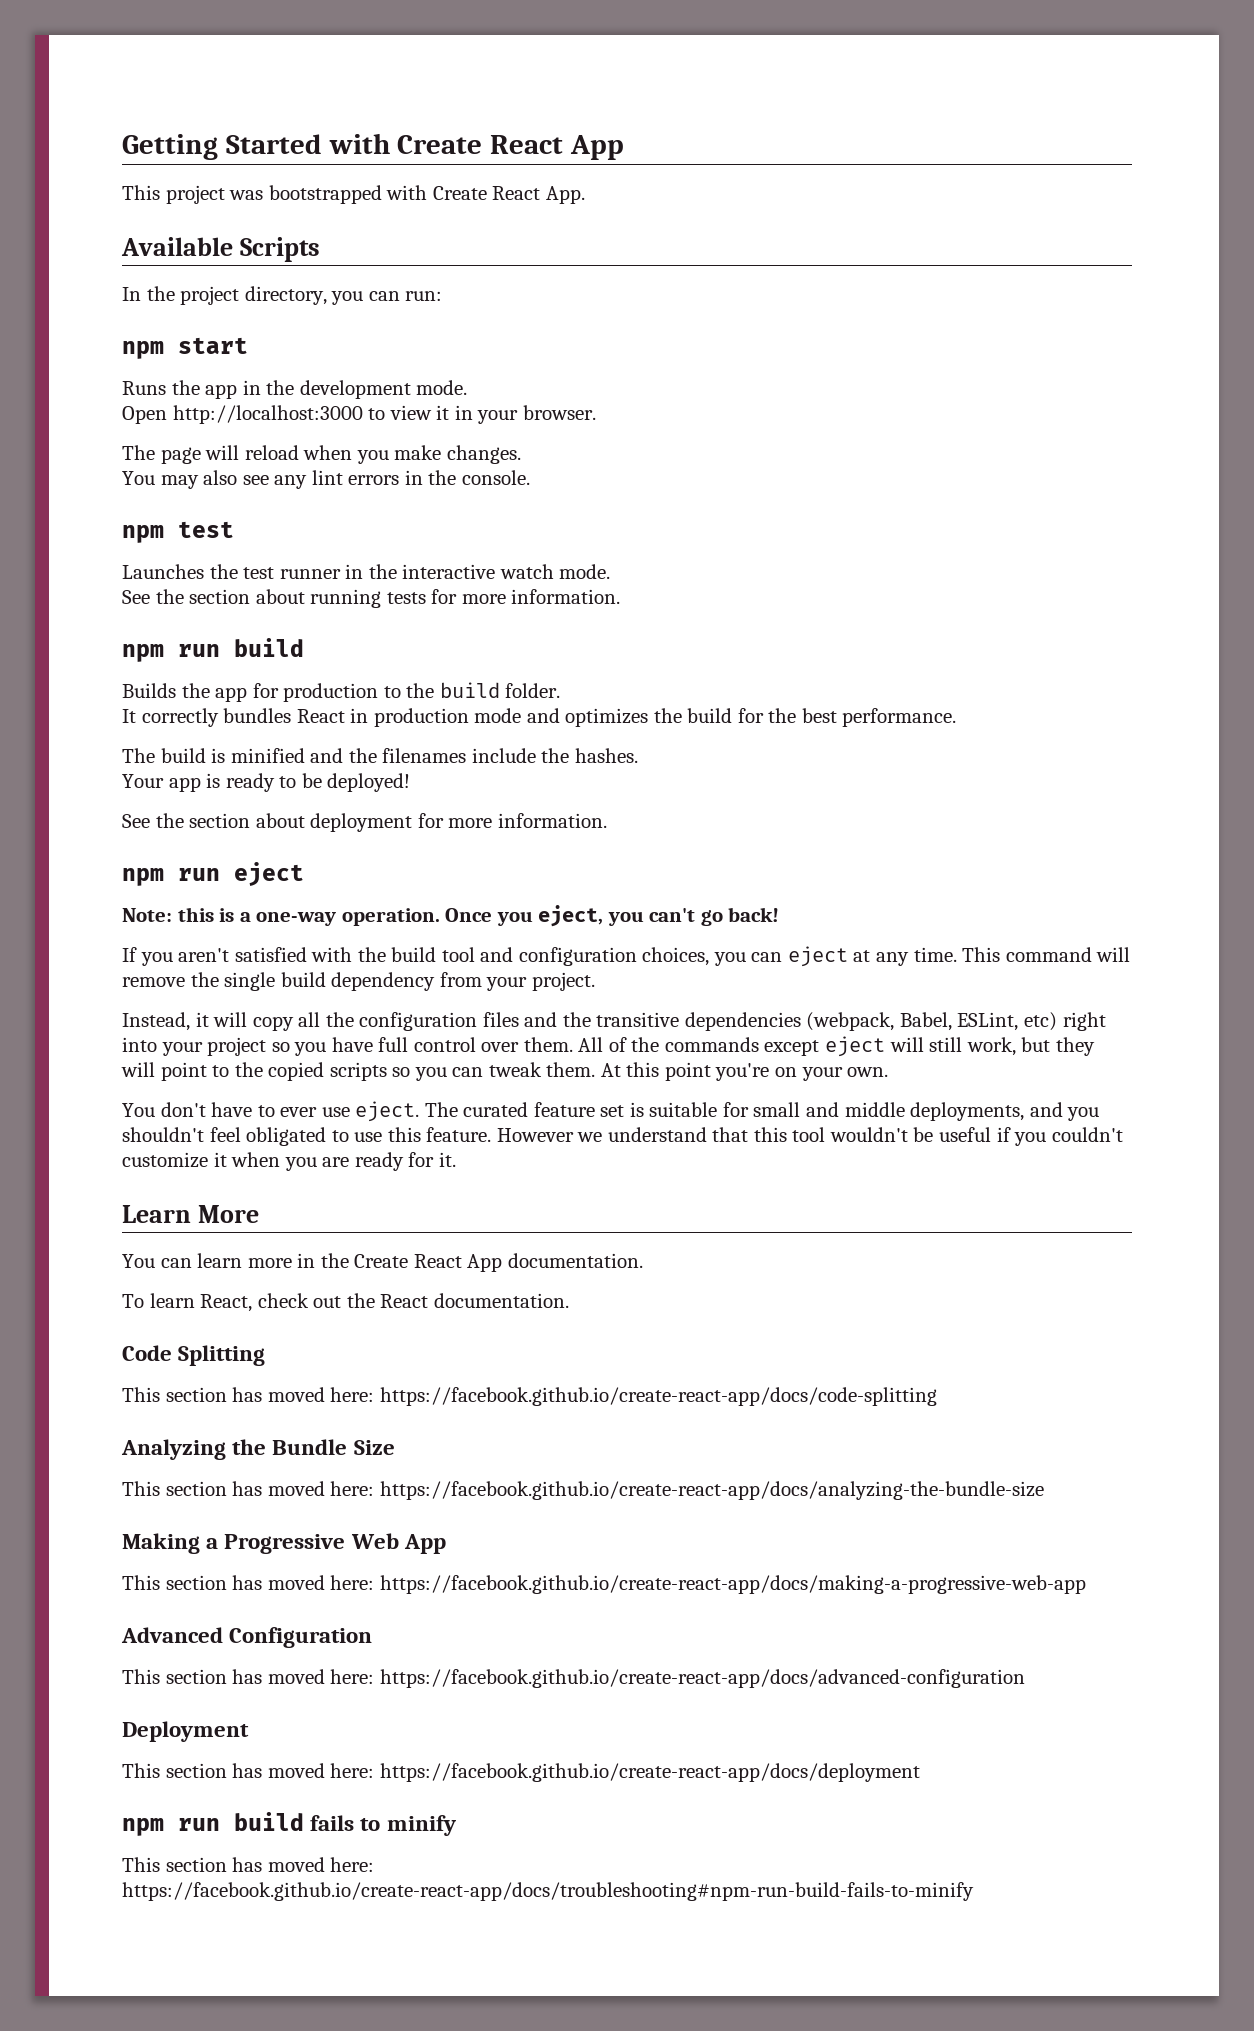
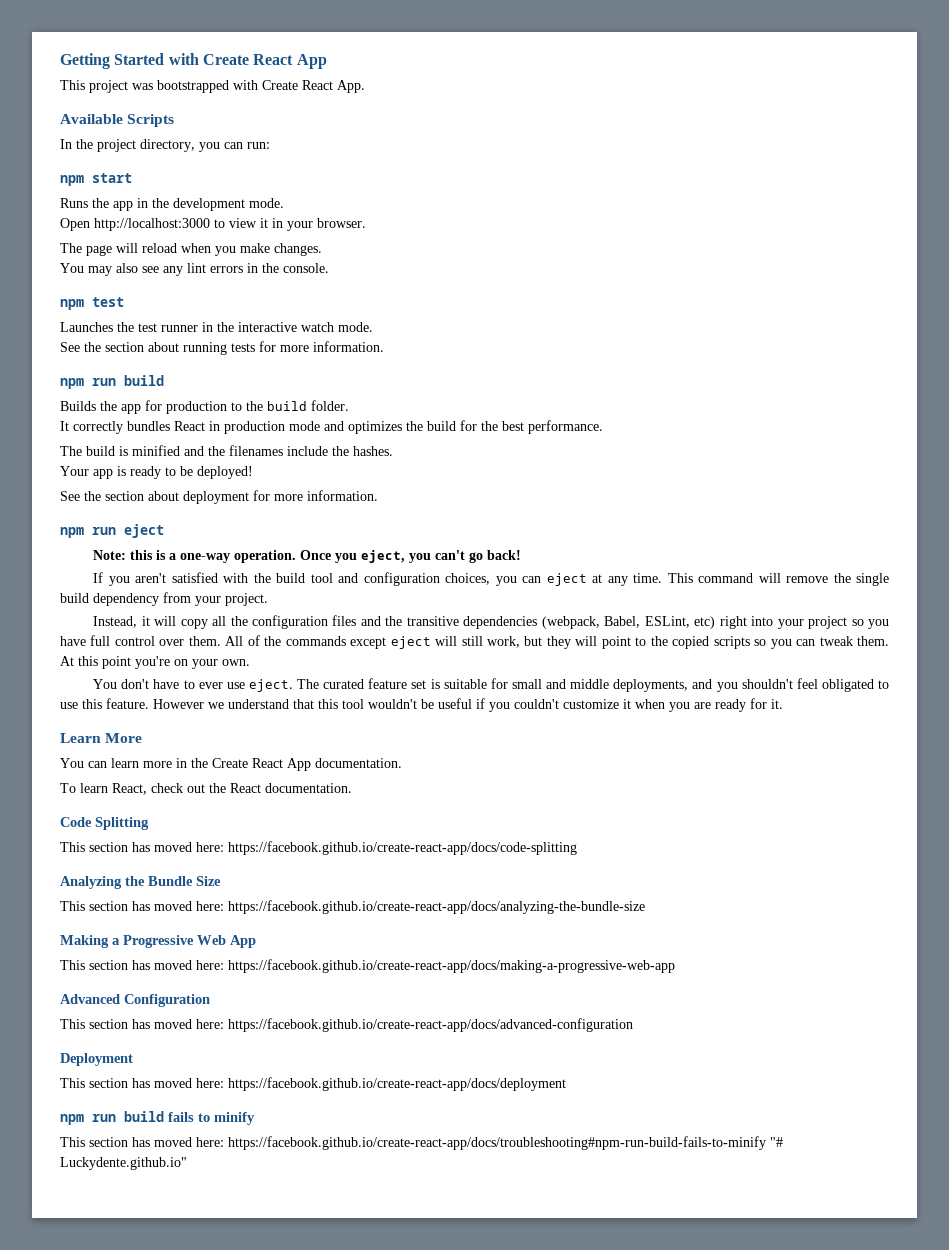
(974, 1891) none -> [770,1137,783,1147] [60,1157,187,1170] "# Luckydente.github.io"

